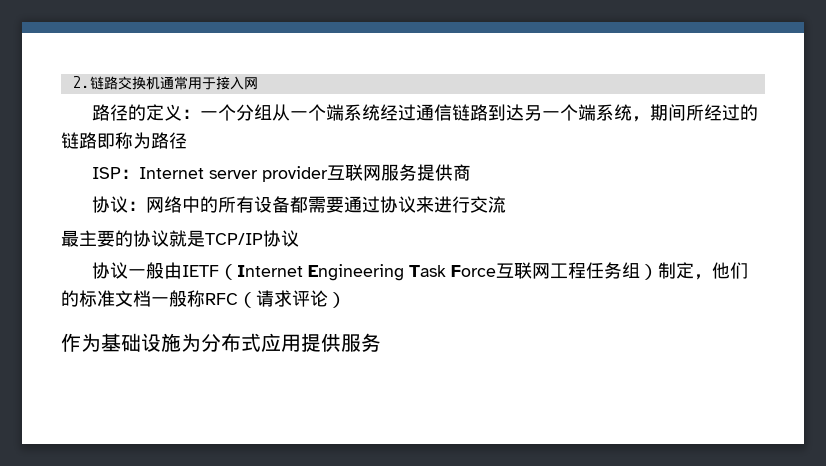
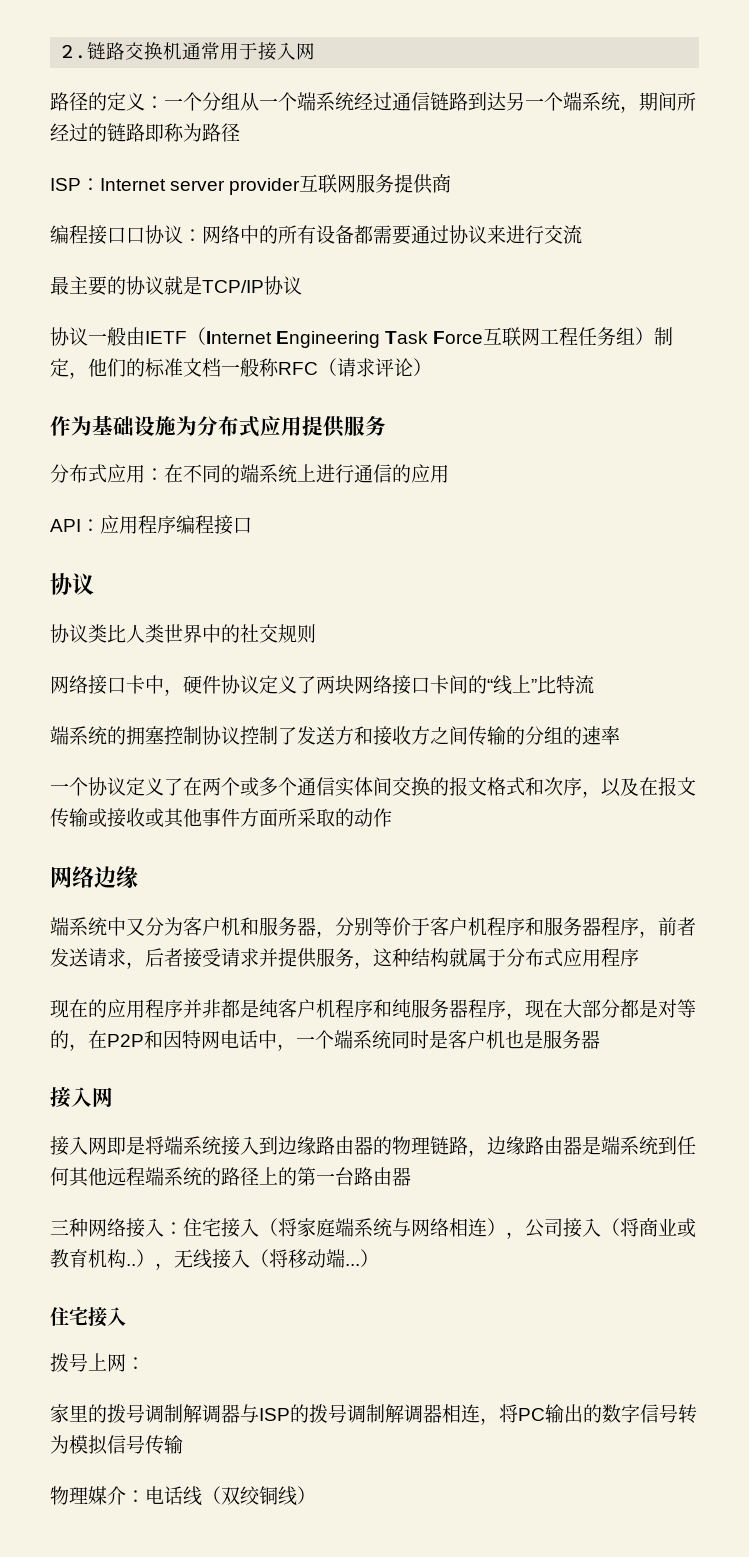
(471, 172) none -> [50,225,145,245] 编程接口口
(381, 342) none -> [50,464,449,483] [50,515,252,535] [50,573,94,595] [50,624,316,643] [50,675,594,696] [50,726,620,746] [50,777,696,798] [50,808,392,828] [50,866,138,888] [50,917,696,938] [50,948,639,969] [50,999,696,1020] [50,1030,600,1051] [50,1087,113,1108] [50,1136,696,1157] [50,1167,411,1187] [50,1218,696,1239] [50,1249,379,1270] [50,1306,126,1327] [50,1353,145,1372] [50,1404,697,1425] [50,1435,183,1455] [50,1486,316,1506] // 分布式应用：在不同的端系统上进行通信的应用 // API：应用程序编程接口 // 协议 // 协议类比人类世界中的社交规则 // 网络接口卡中，硬件协议定义了两块网络接口卡间的“线上”比特流 // 端系统的拥塞控制协议控制了发送方和接收方之间传输的分组的速率 // 一个协议定义了在两个或多个通信实体间交换的报文格式和次序，以及在报文传输或接收或其他事件方面所采取的动作 // 网络边缘 // 端系统中又分为客户机和服务器，分别等价于客户机程序和服务器程序，前者发送请求，后者接受请求并提供服务，这种结构就属于分布式应用程序 // 现在的应用程序并非都是纯客户机程序和纯服务器程序，现在大部分都是对等的，在P2P和因特网电话中，一个端系统同时是客户机也是服务器 // 接入网 // 接入网即是将端系统接入到边缘路由器的物理链路，边缘路由器是端系统到任何其他远程端系统的路径上的第一台路由器 // 三种网络接入：住宅接入（将家庭端系统与网络相连），公司接入（将商业或教育机构..），无线接入（将移动端...） // 住宅接入 // 拨号上网： // 家里的拨号调制解调器与ISP的拨号调制解调器相连，将PC输出的数字信号转为模拟信号传输 // 物理媒介：电话线（双绞铜线）

